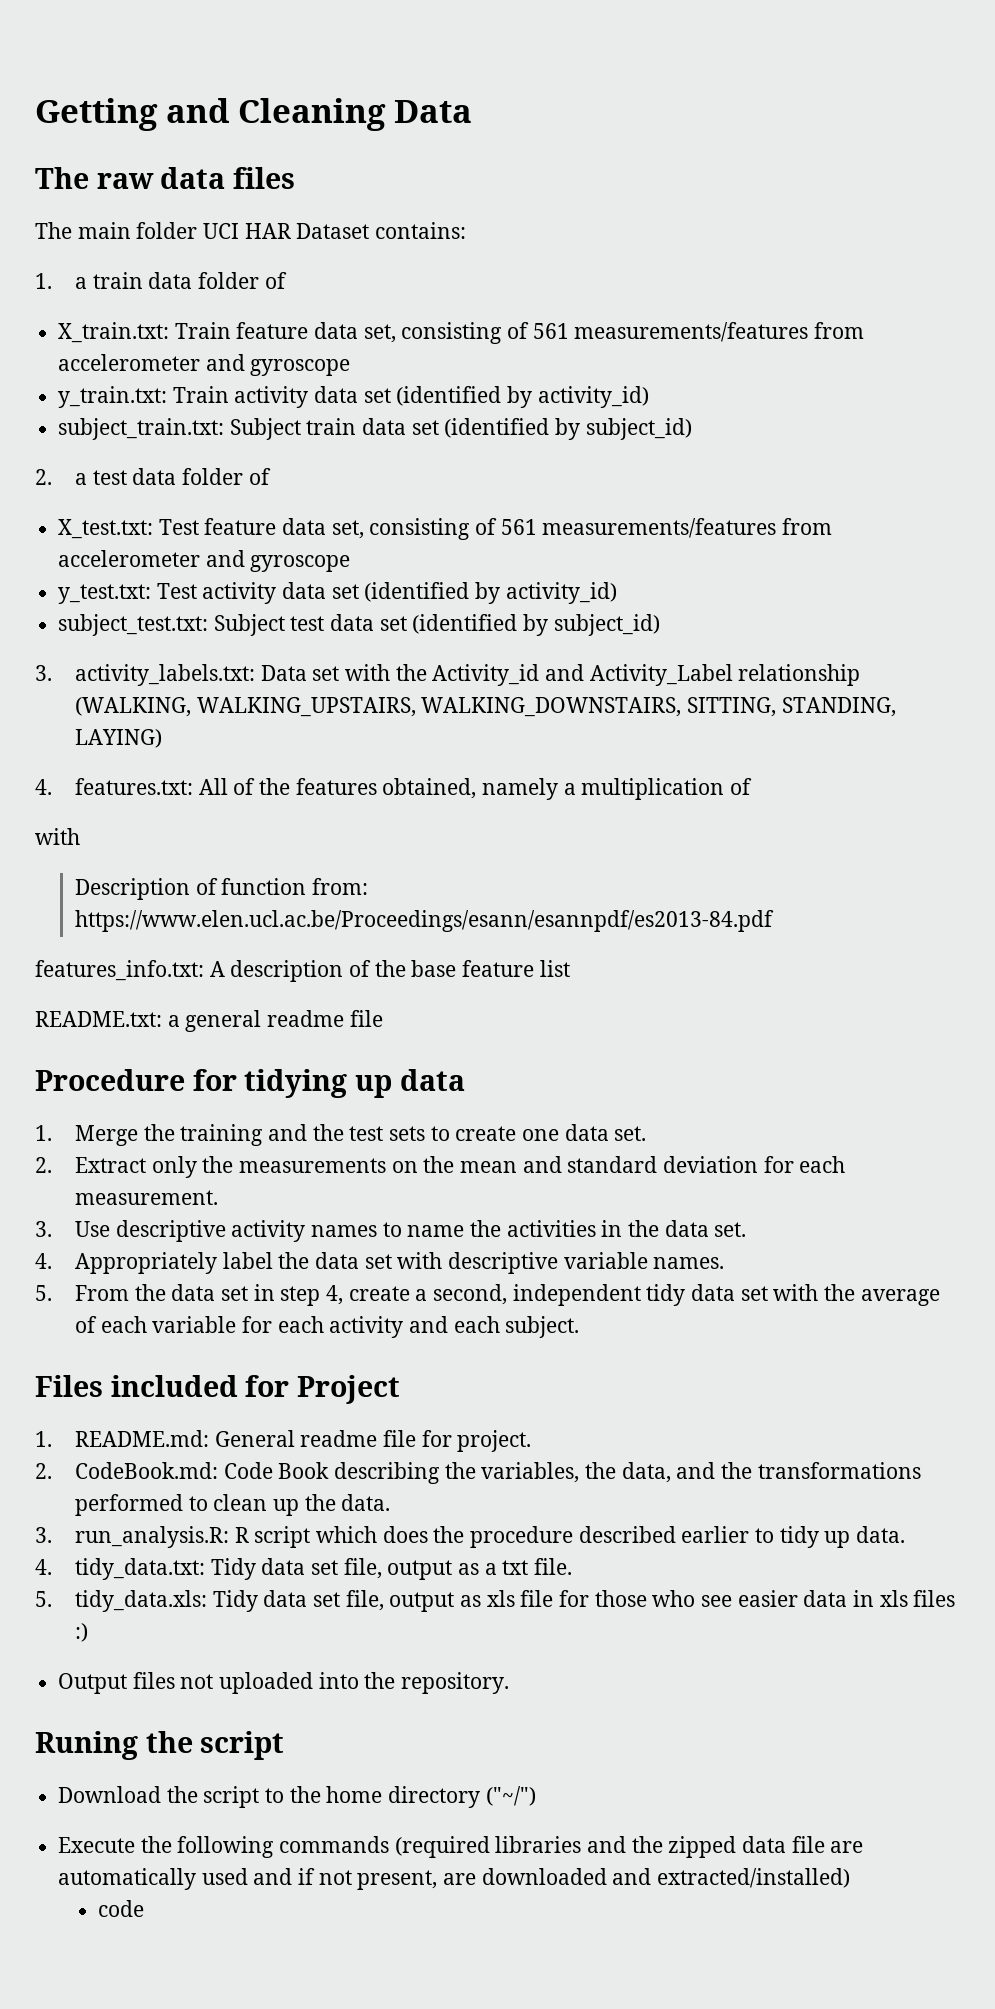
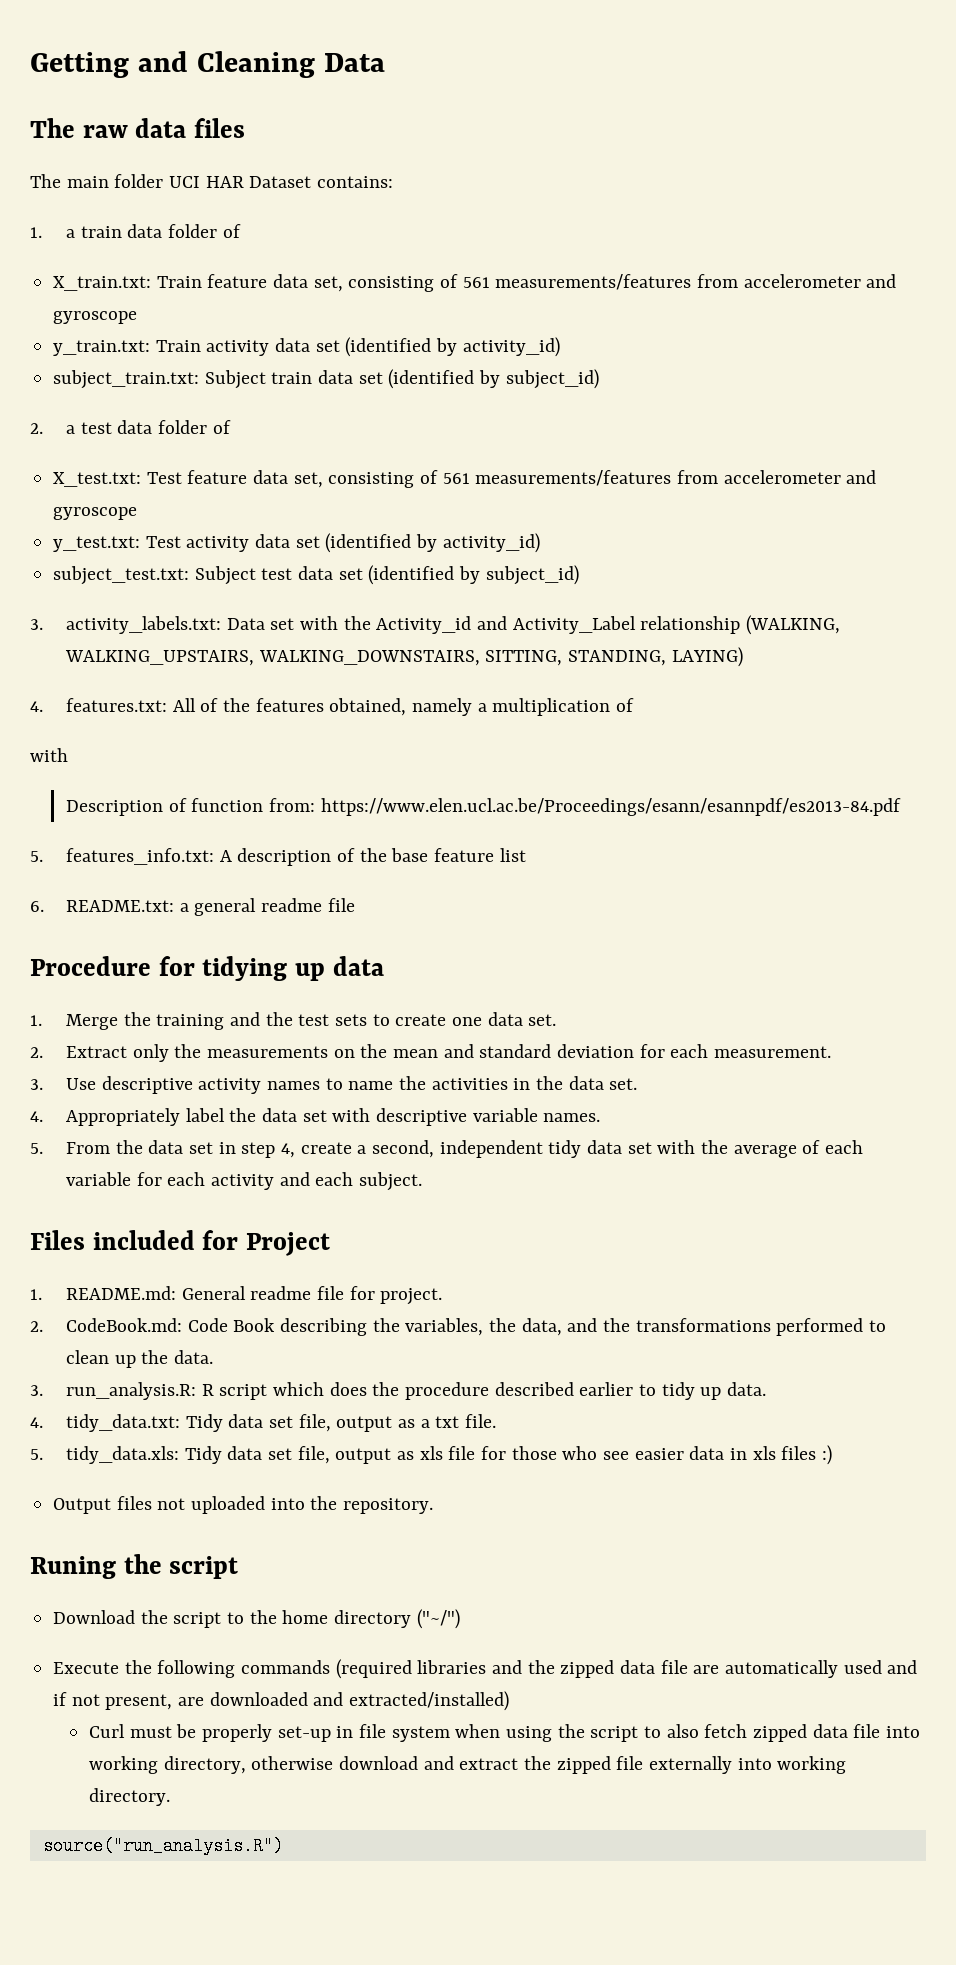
(775, 921) none -> [30,851,43,862] 5.
(570, 968) none -> [30,901,44,912] 6.
[98,1900,145,1917] code -> [88,1724,920,1742] [88,1756,847,1774] [88,1788,170,1806] [42,1837,283,1855] Curl must be properly set-up in file system when using the script to also fetch zipped data file into working directory, otherwise download and extract the zipped file externally into working directory. // source("run_analysis.R")

